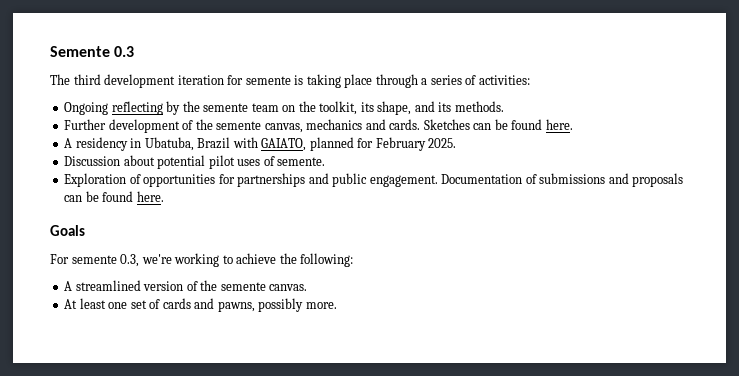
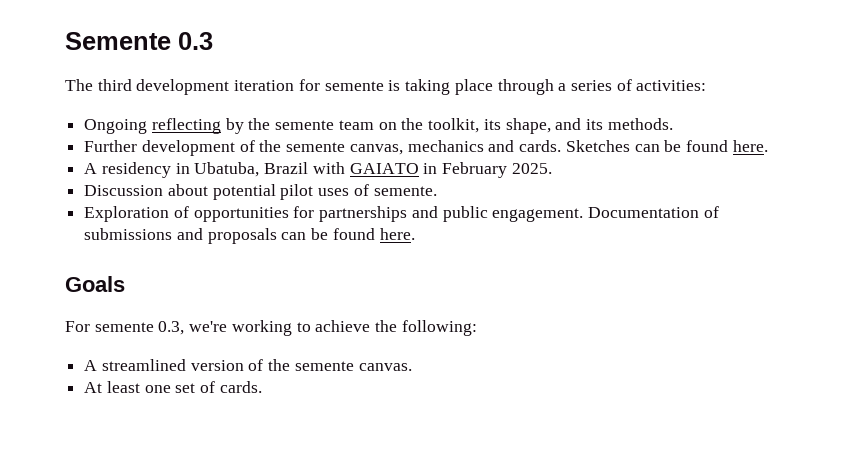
[261,137,374,151] GAIATO, planned for -> [349,163,438,174] GAIATO in
[162,298,337,312] cards and pawns, possibly more. -> [219,381,262,393] cards.

